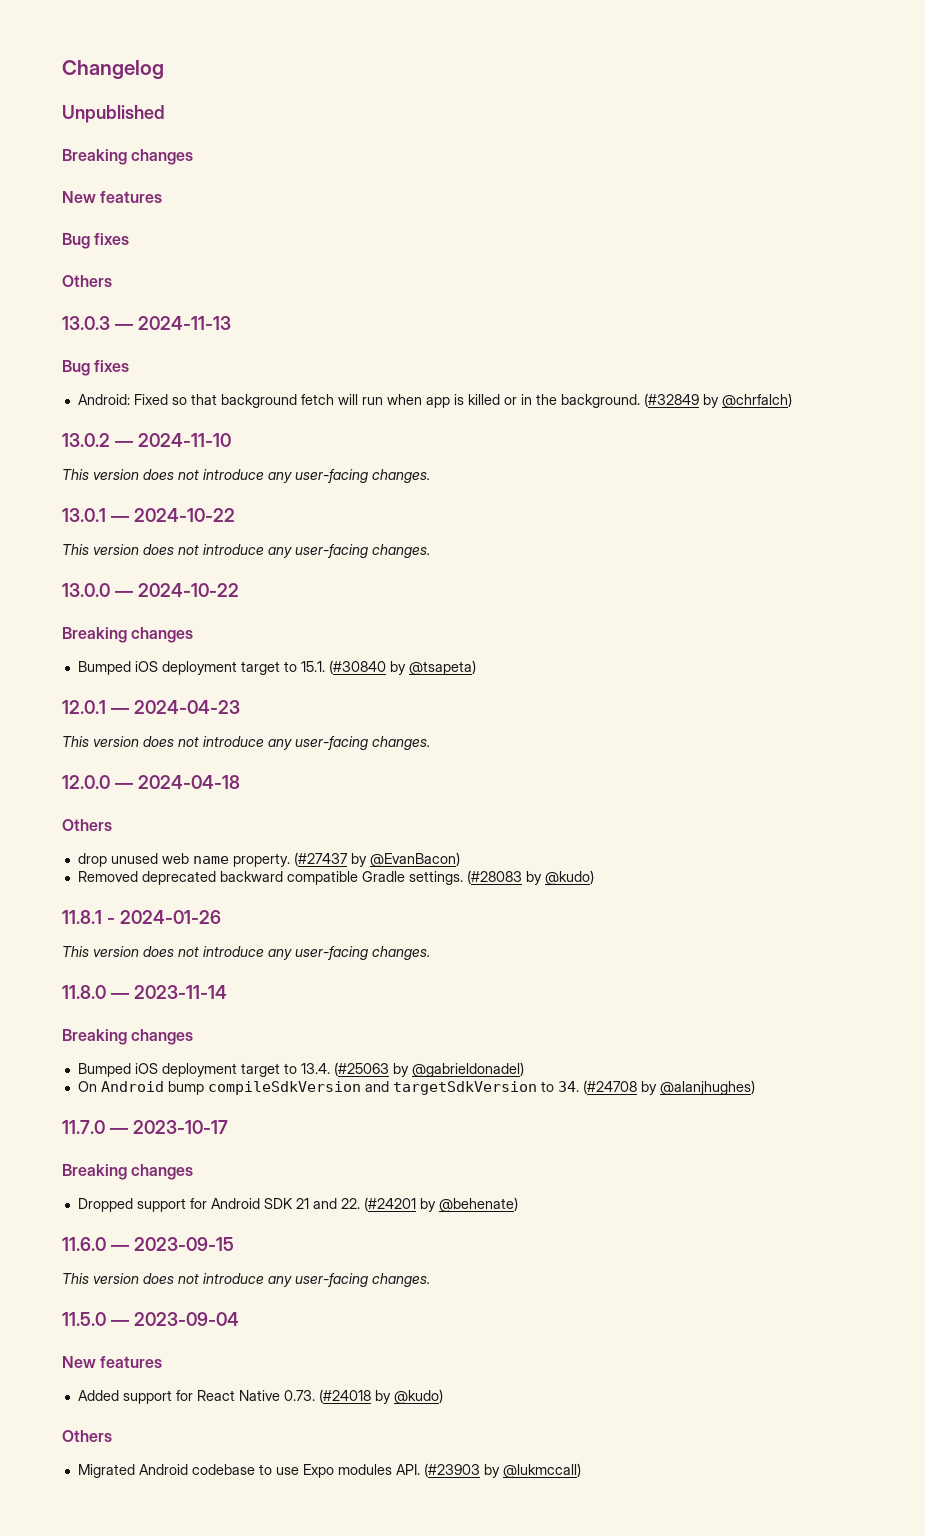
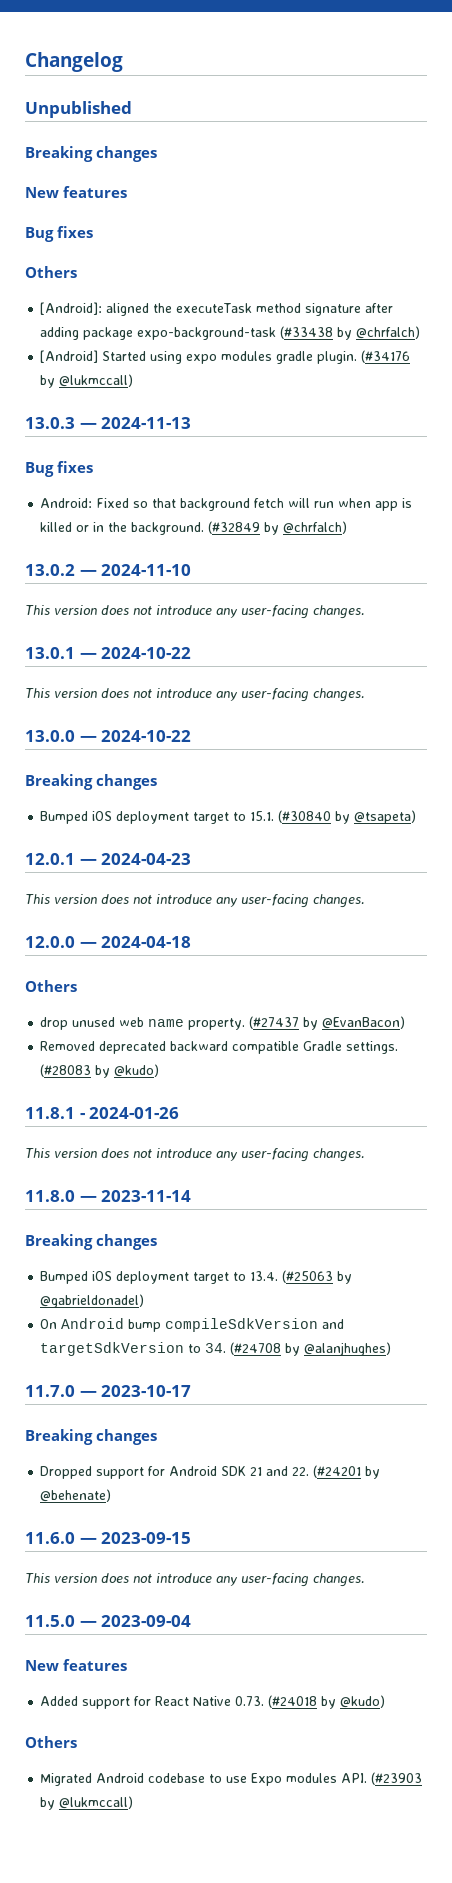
(112, 281) none -> [40,302,394,316] [40,326,421,340] [40,350,411,364] [40,374,134,388] // [Android]: aligned the executeTask method signature after adding package expo-background-task (#33438 by @chrfalch) // [Android] Started using expo modules gradle plugin. (#34176 by @lukmccall)

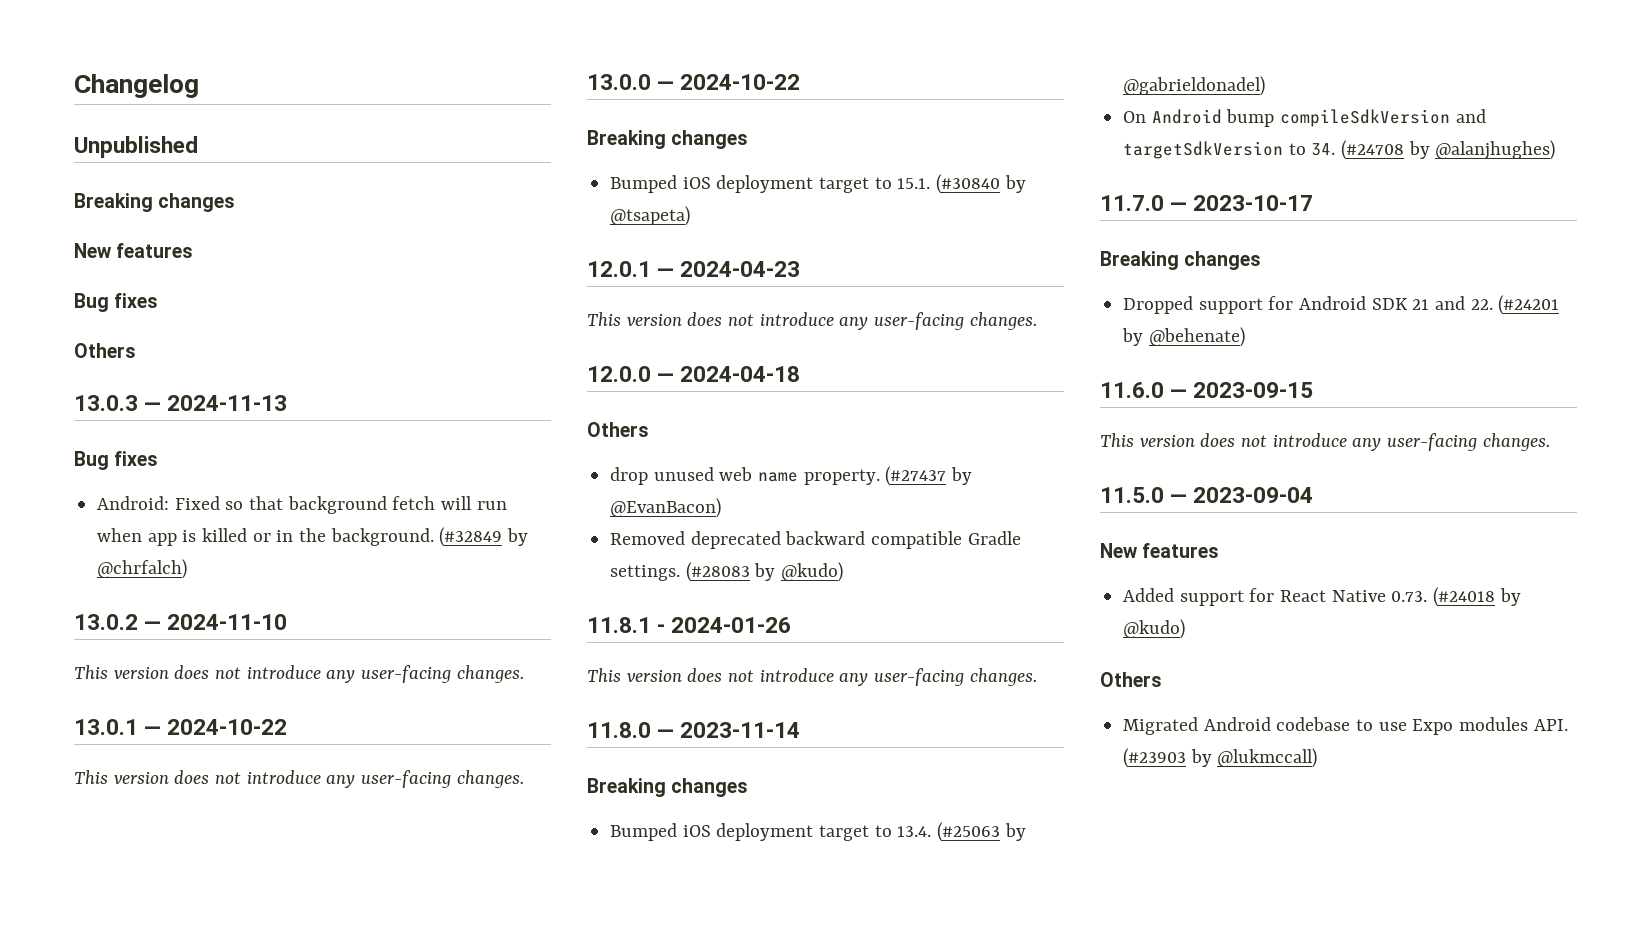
[40,302,394,316] [40,326,421,340] [40,350,411,364] [40,374,134,388] // [Android]: aligned the executeTask method signature after adding package expo-background-task (#33438 by @chrfalch) // [Android] Started using expo modules gradle plugin. (#34176 by @lukmccall) -> (136, 350) none

